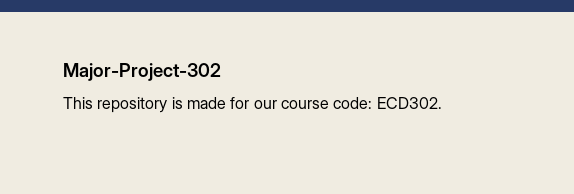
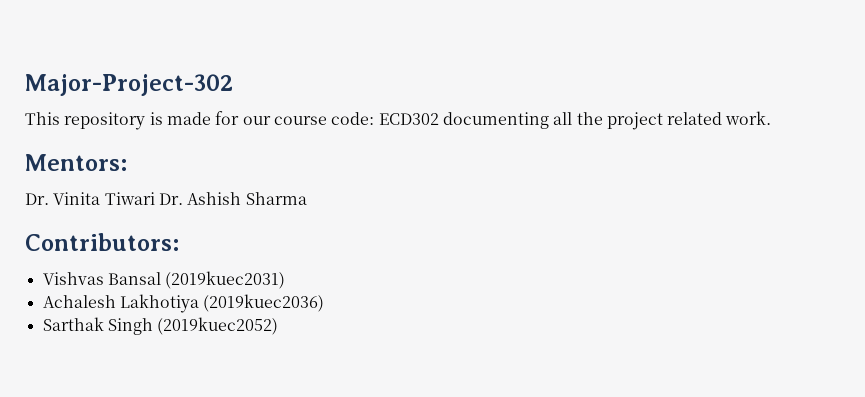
[376,97,442,109] ECD302. -> [378,111,772,130] [25,154,127,171] [25,192,307,205] [25,233,179,251] [42,271,286,289] [42,294,325,313] [42,317,279,335] ECD302 documenting all the project related work. // Mentors: // Dr. Vinita Tiwari Dr. Ashish Sharma // Contributors: // Vishvas Bansal (2019kuec2031) // Achalesh Lakhotiya (2019kuec2036) // Sarthak Singh (2019kuec2052)

